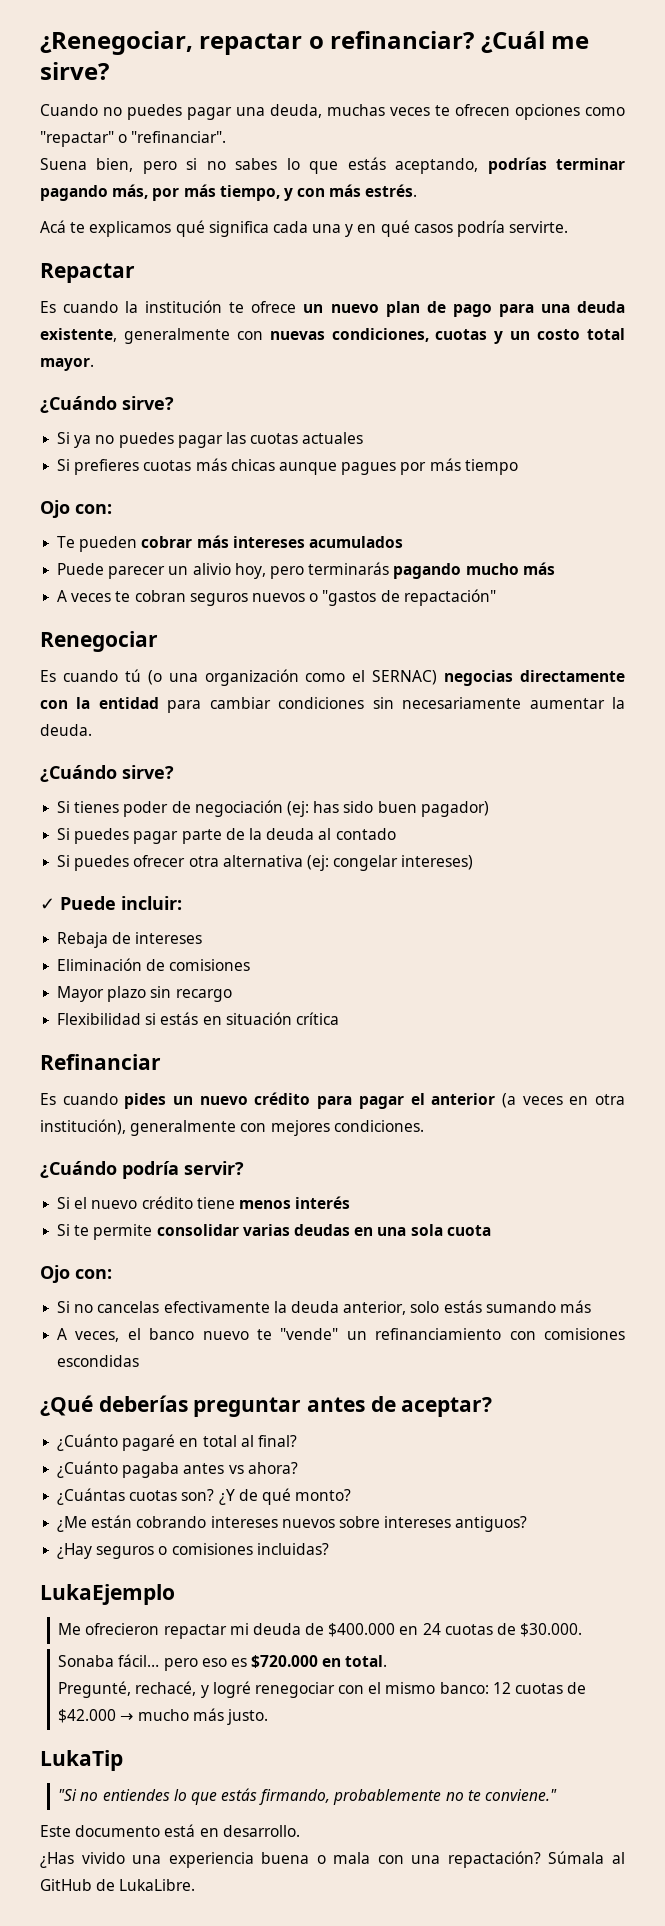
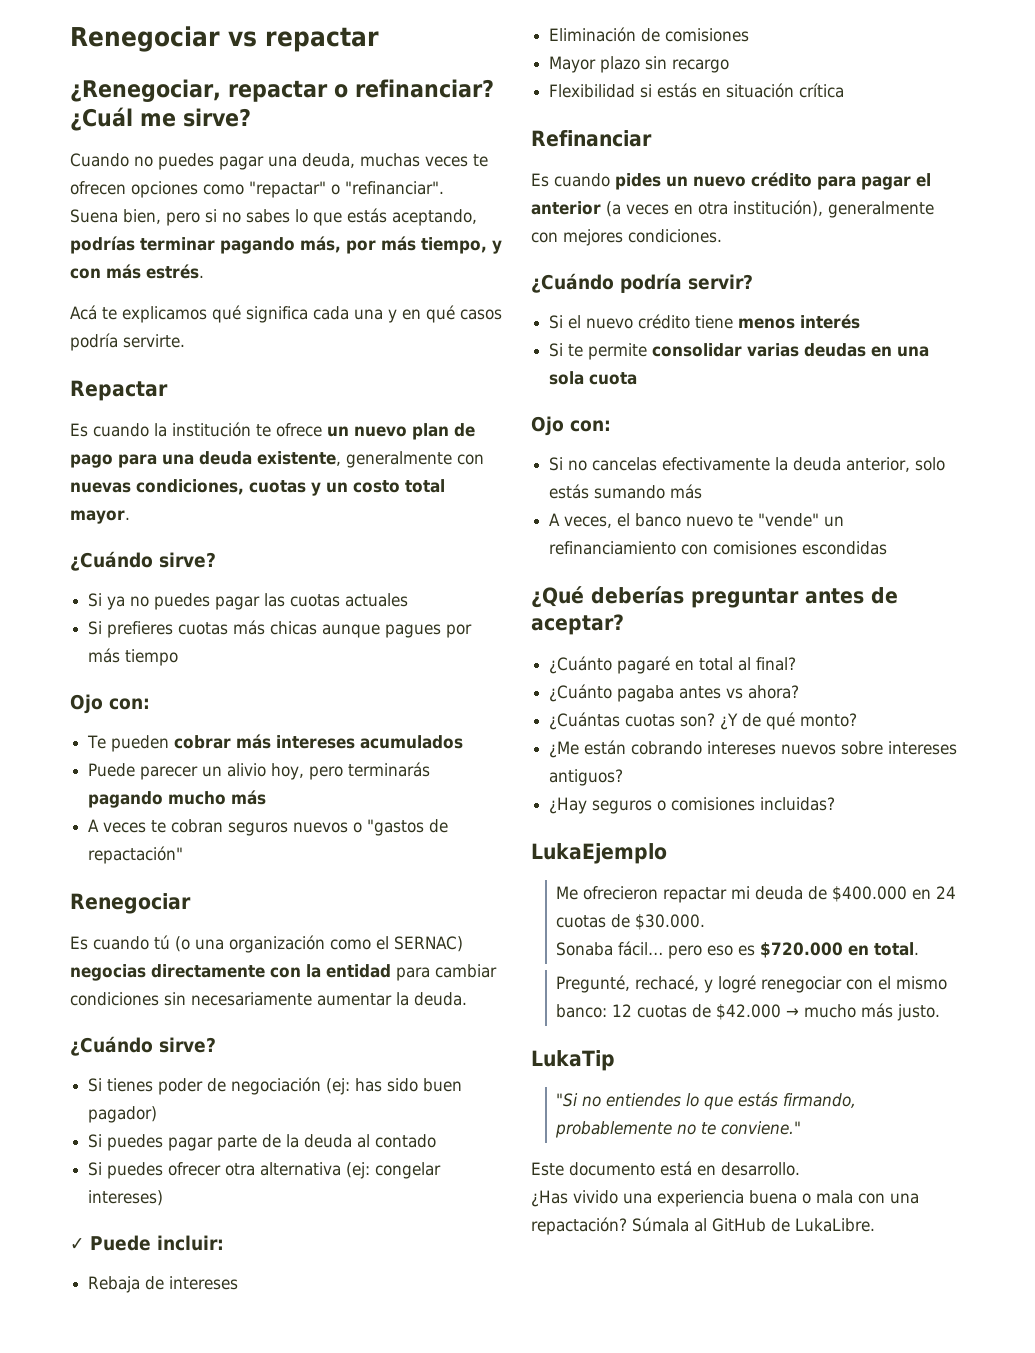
(40, 43) none -> [70,26,379,52] Renegociar vs repactar //

